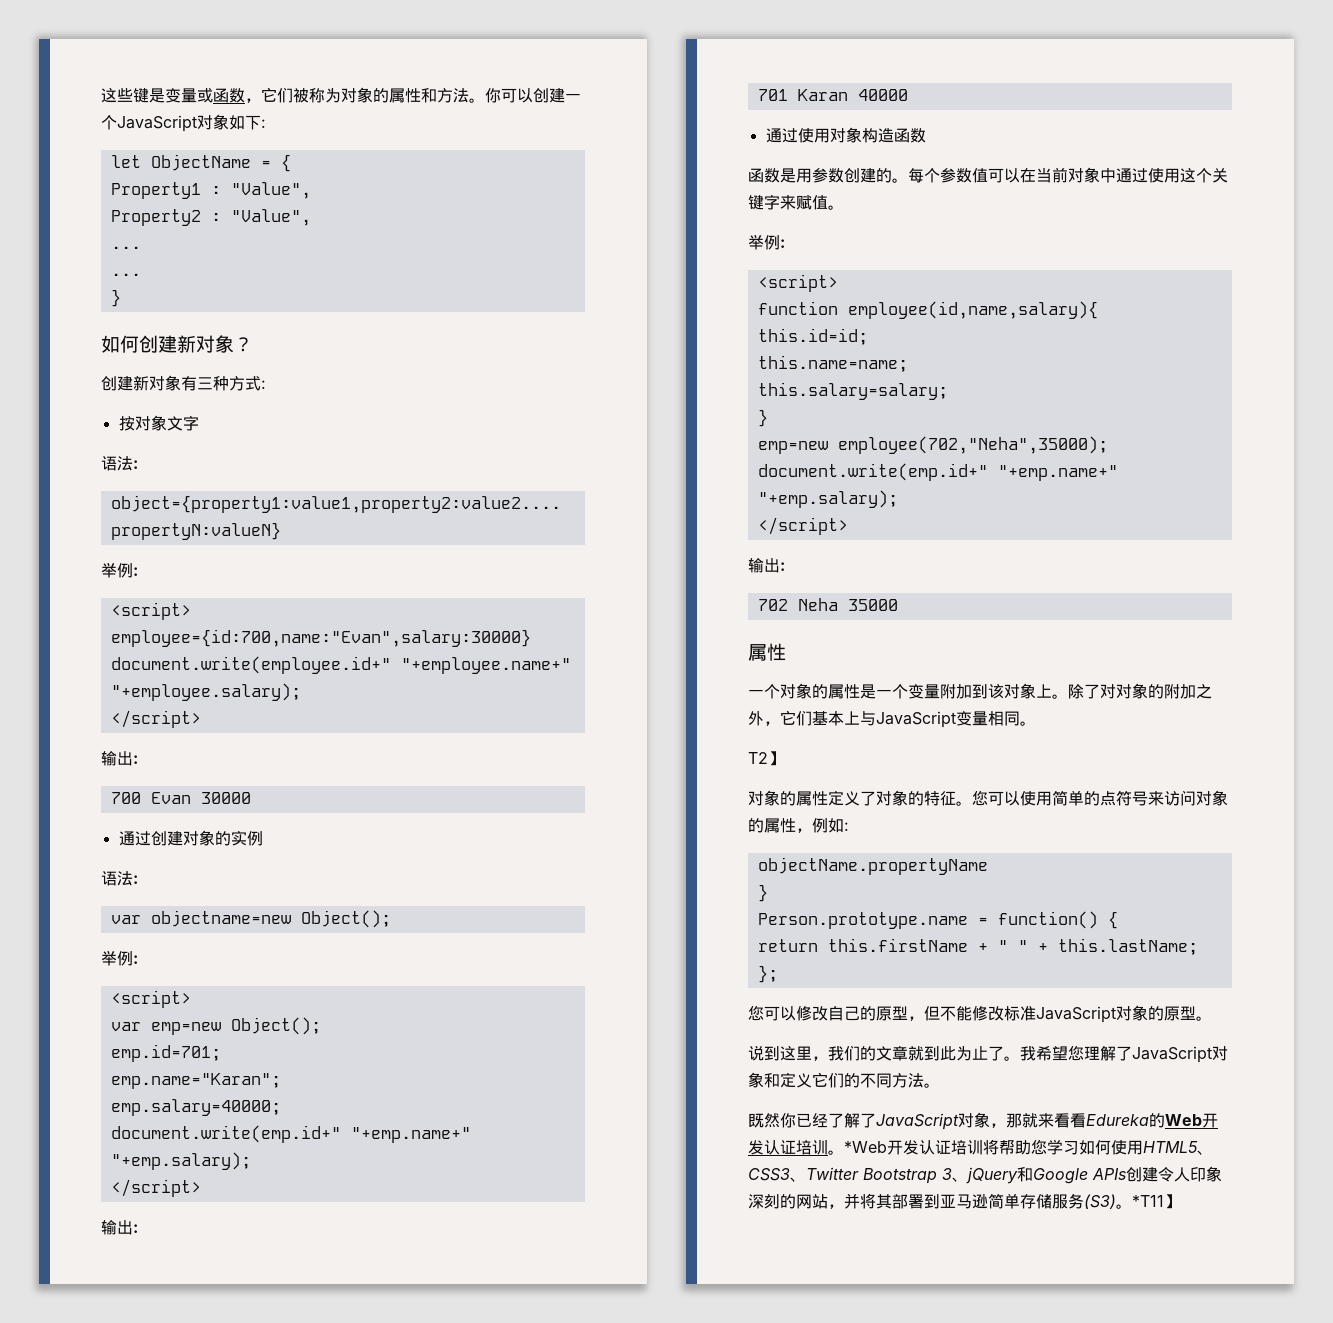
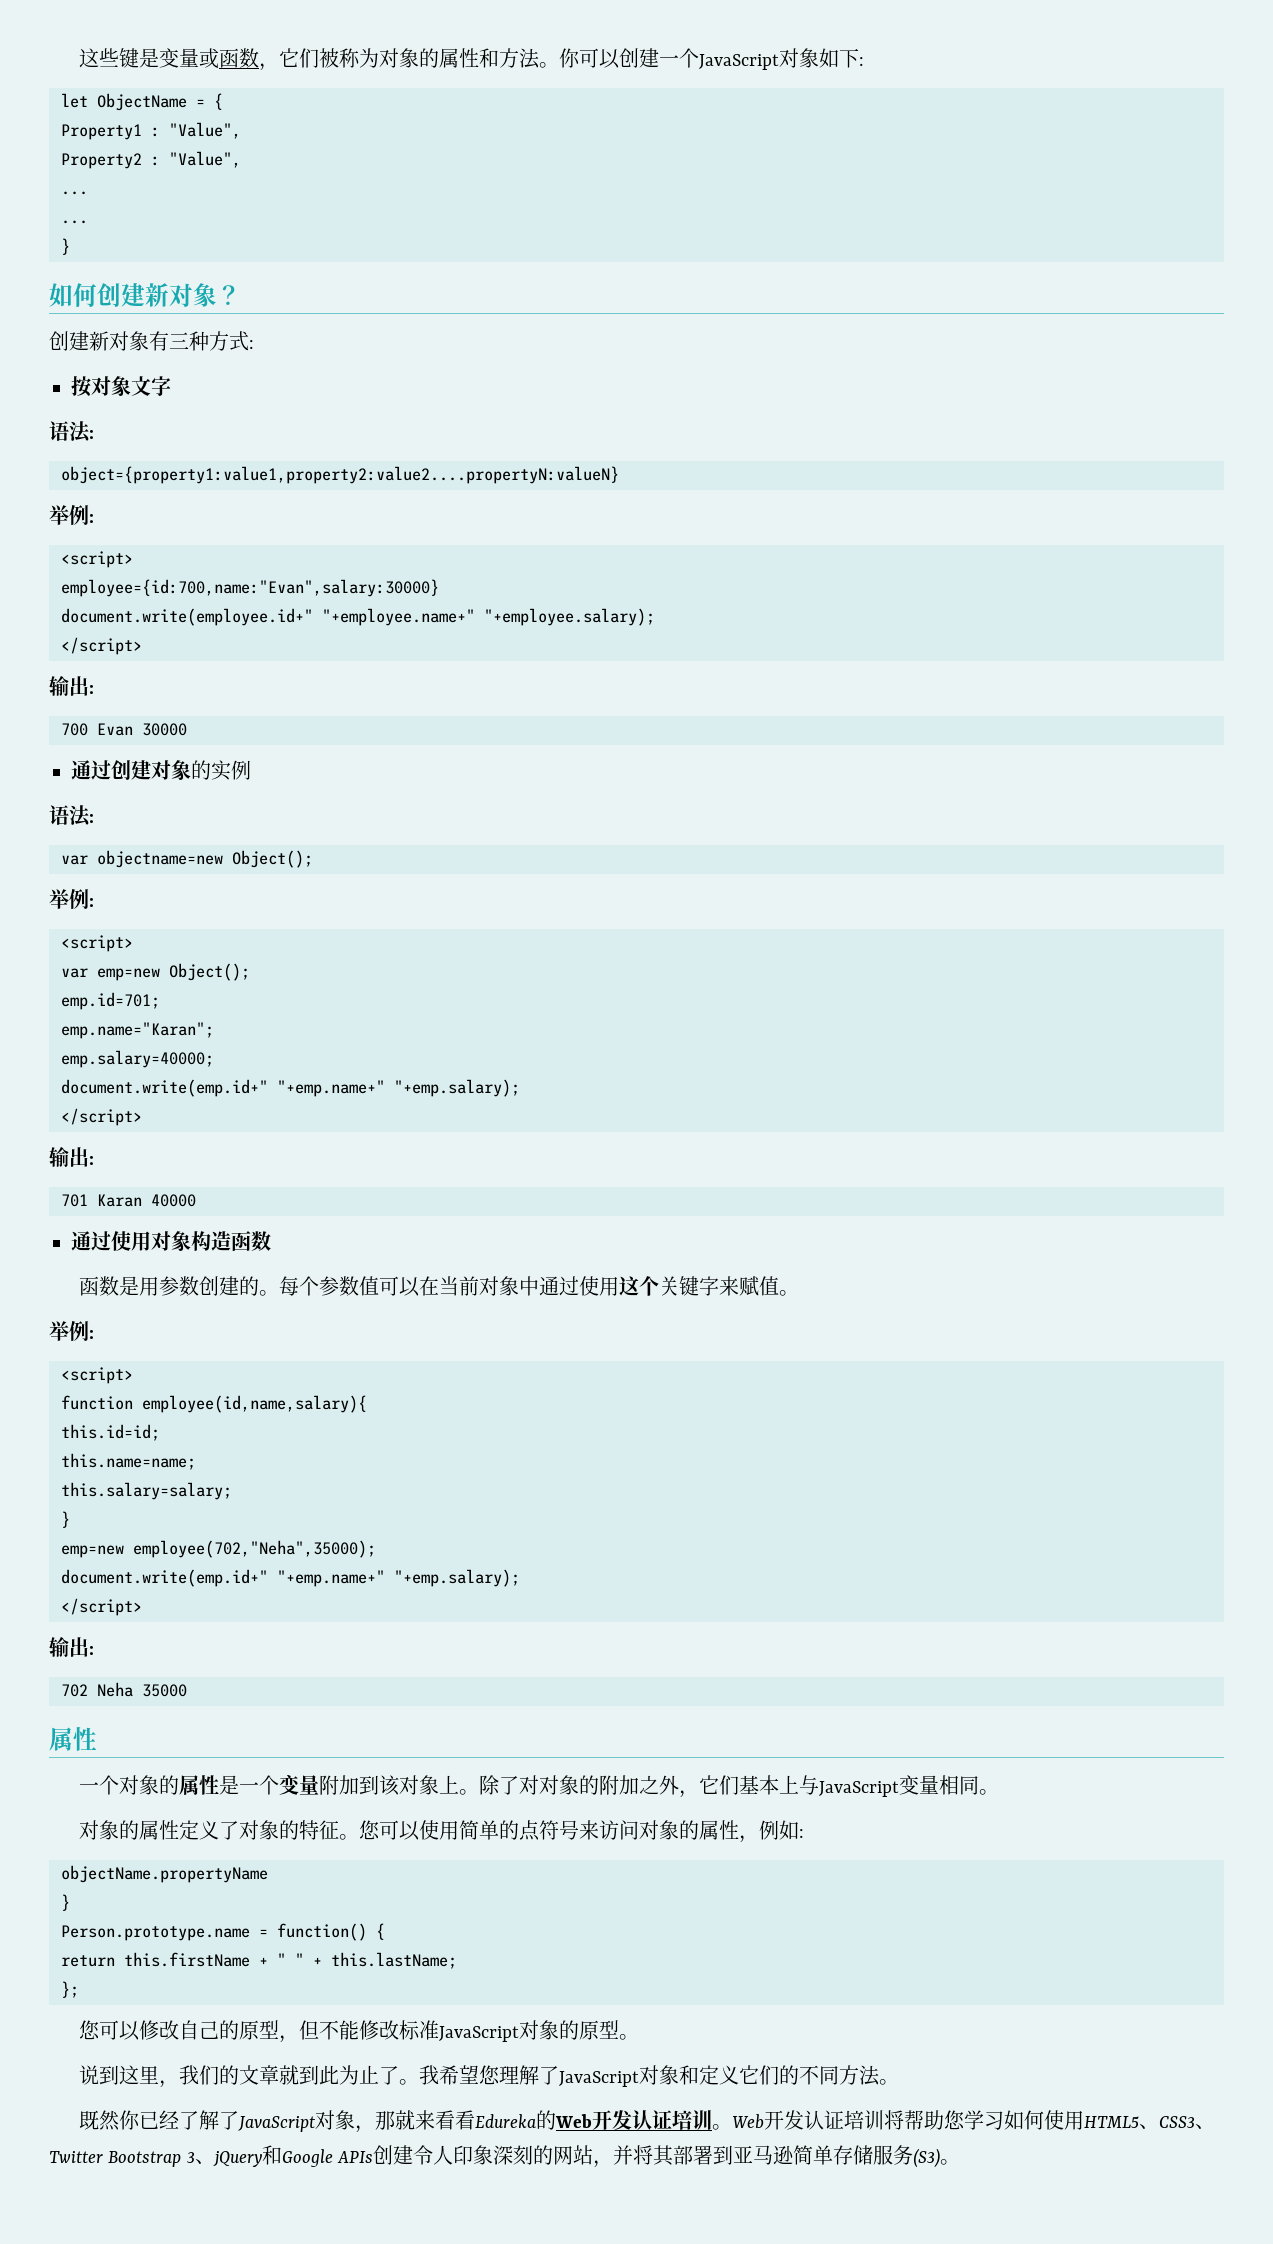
[748,751,784,766] // T2】 -> (1000, 1792) none
[844,1141,887,1153] *Web -> [732,2114,765,2129] Web
[1132,1194,1180,1209] *T11】 -> (961, 2162) none

